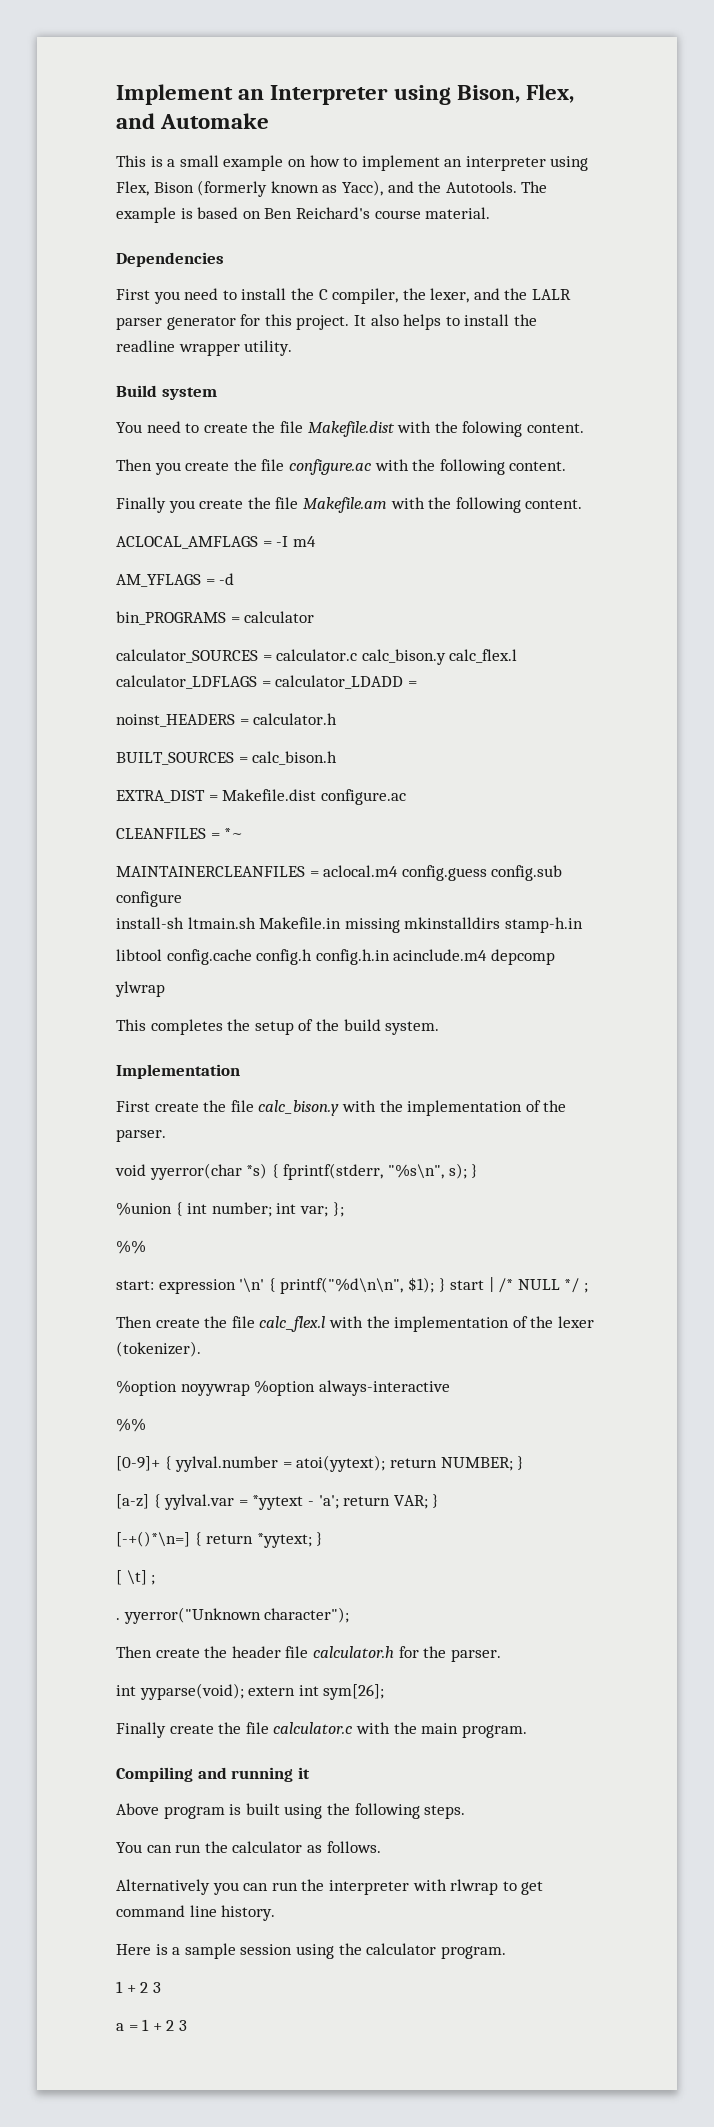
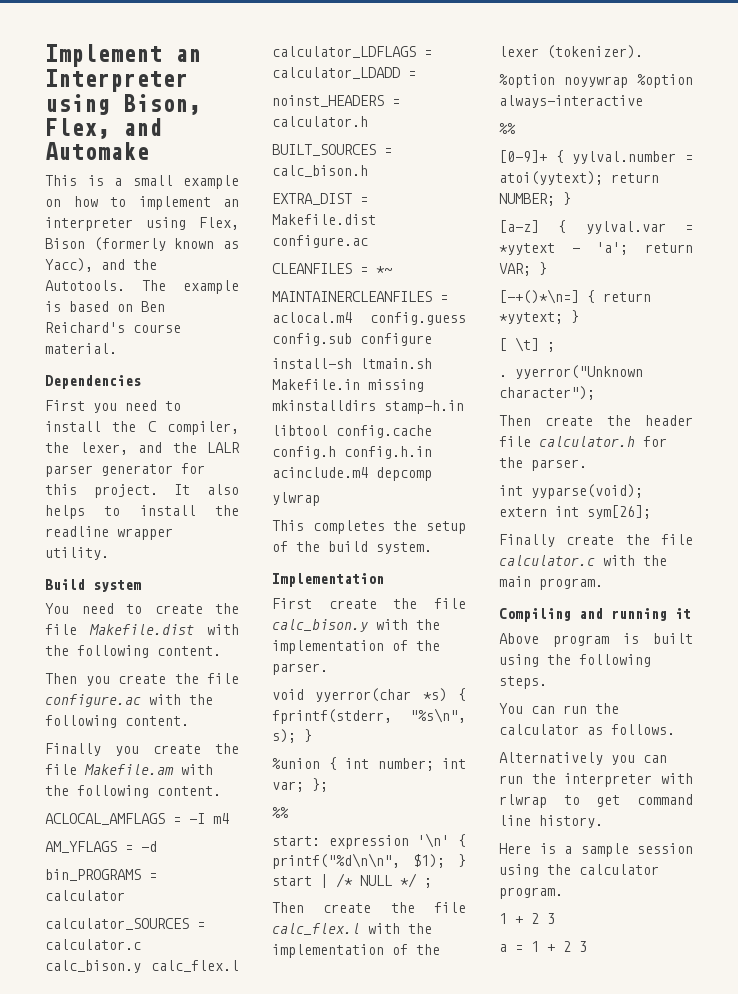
[462,421,523,437] folowing -> [77,645,149,658] following

